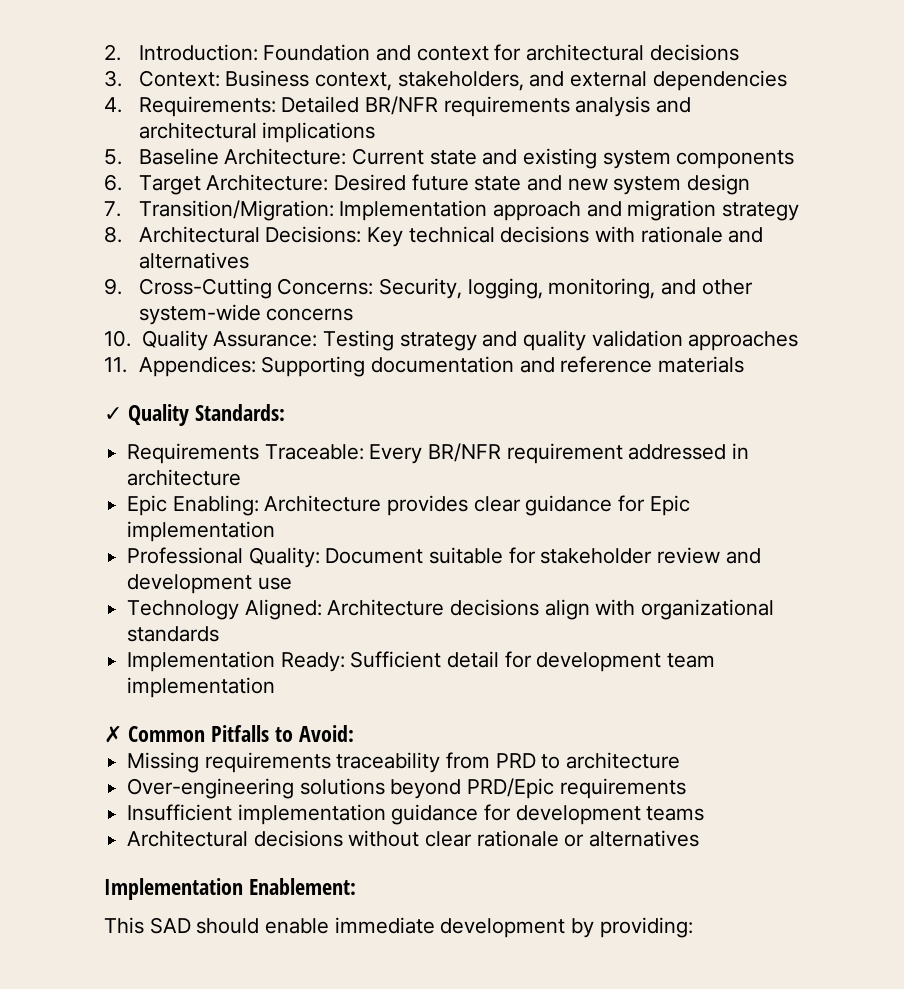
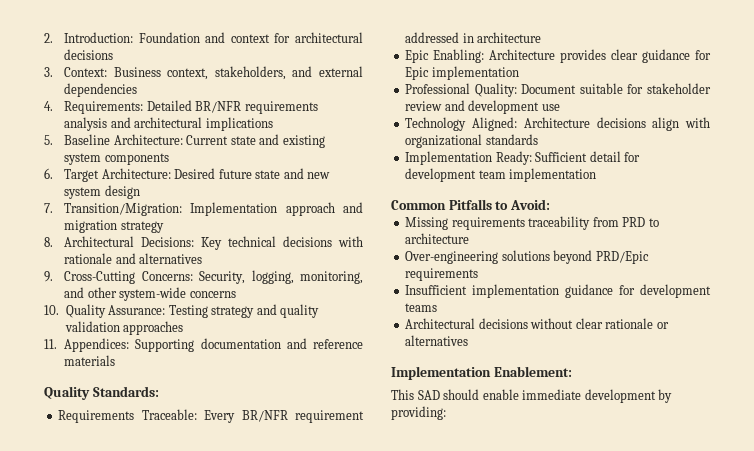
[104,407,122,421] ✓ -> (116, 360) none
[104,725,122,743] ✗ -> (597, 175) none

